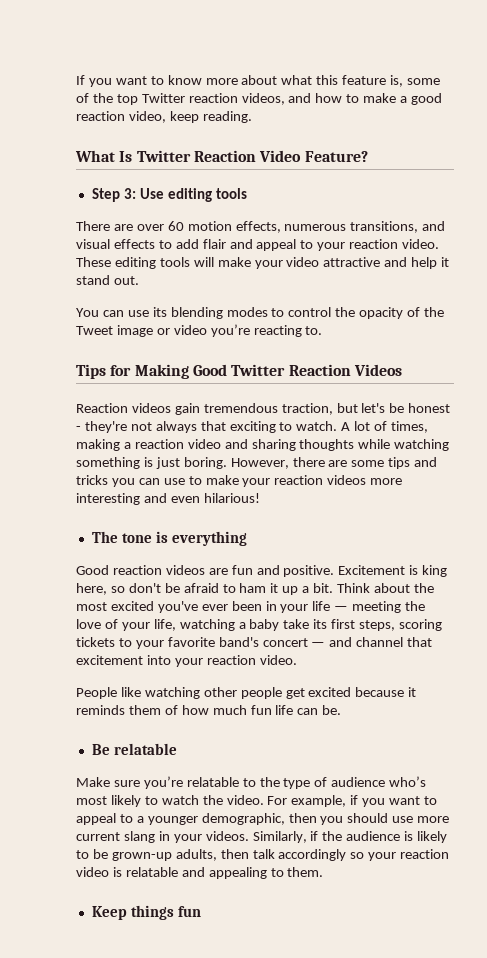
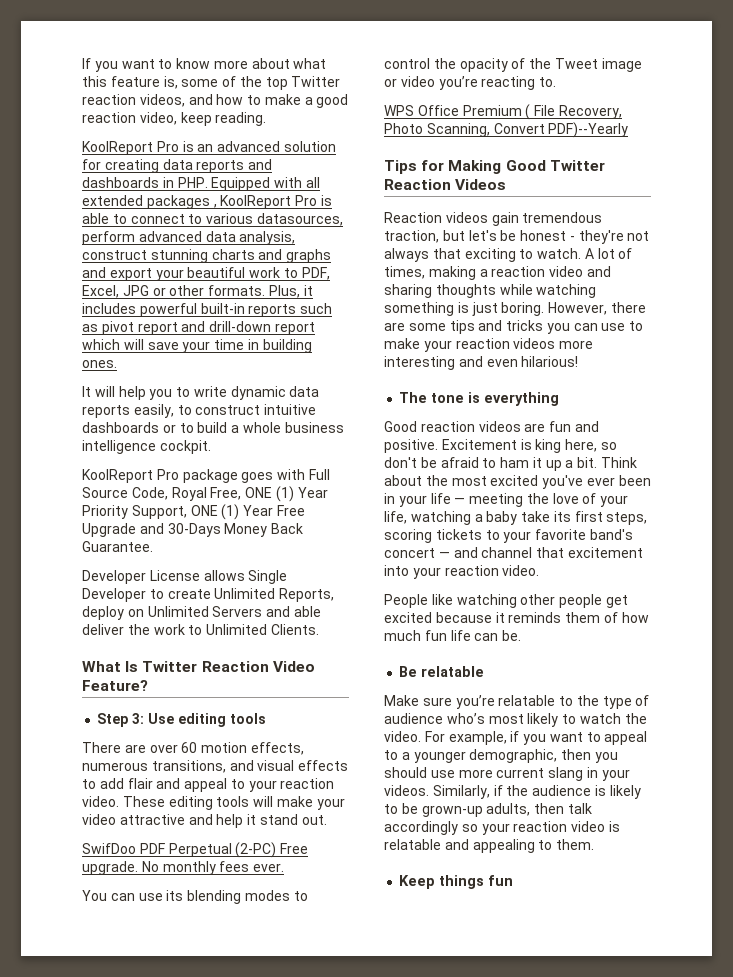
(252, 117) none -> [82,141,336,155] [82,159,273,173] [82,177,320,191] [82,195,332,209] [82,213,343,226] [82,231,296,245] [82,249,332,263] [82,267,330,281] [82,285,313,298] [82,303,333,317] [82,321,315,335] [82,339,312,353] [82,360,117,368] [82,386,320,400] [82,404,317,418] [82,422,344,433] [82,440,211,454] [82,469,330,483] [82,486,328,502] [82,504,305,520] [82,523,304,537] [82,541,153,552] [82,570,288,584] [82,588,335,602] [82,606,321,620] [82,624,319,635] // KoolReport Pro is an advanced solution for creating data reports and dashboards in PHP. Equipped with all extended packages , KoolReport Pro is able to connect to various datasources, perform advanced data analysis, construct stunning charts and graphs and export your beautiful work to PDF, Excel, JPG or other formats. Plus, it includes powerful built-in reports such as pivot report and drill-down report which will save your time in building ones. // It will help you to write dynamic data reports easily, to construct intuitive dashboards or to build a whole business intelligence cockpit. // KoolReport Pro package goes with Full Source Code, Royal Free, ONE (1) Year Priority Support, ONE (1) Year Free Upgrade and 30-Days Money Back Guarantee. // Developer License allows Single Developer to create Unlimited Reports, deploy on Unlimited Servers and able deliver the work to Unlimited Clients.
(139, 280) none -> [82,842,309,858] [82,861,285,875] // SwifDoo PDF Perpetual (2-PC) Free upgrade. No monthly fees ever.
(323, 330) none -> [384,104,622,120] [384,122,629,138] // WPS Office Premium ( File Recovery, Photo Scanning, Convert PDF)--Yearly

